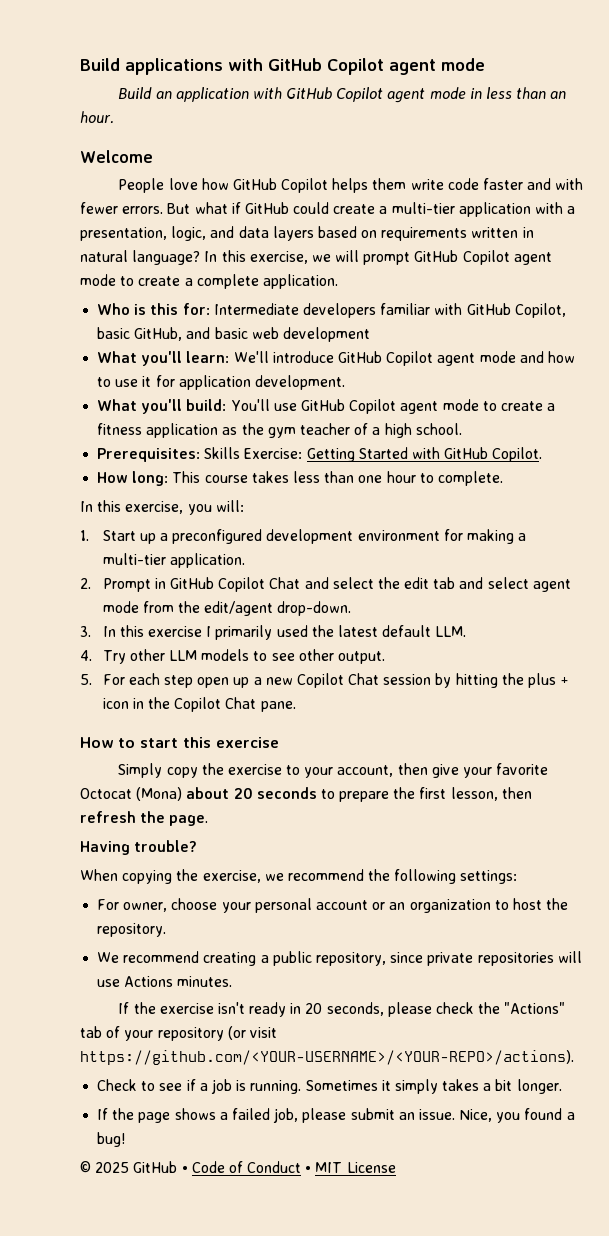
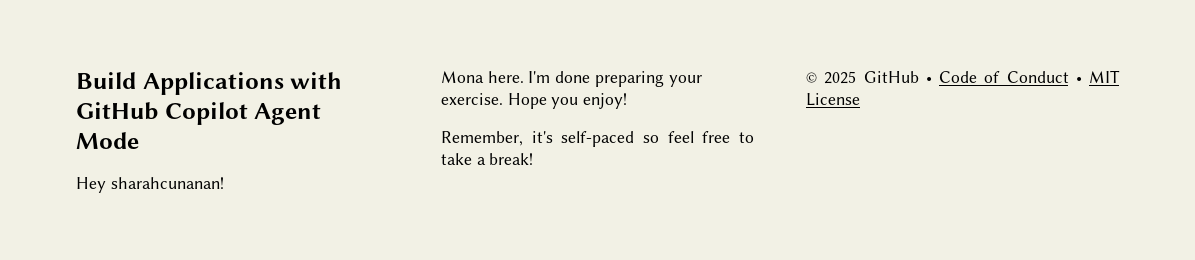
[80,58,485,75] [118,87,567,103] [80,111,114,124] [80,150,153,163] [118,178,584,193] [80,202,576,217] [80,226,534,241] [80,250,552,265] [80,274,338,289] [97,303,566,318] [97,327,370,342] [97,351,575,366] [97,375,345,390] [97,399,556,414] [97,423,462,438] [97,447,543,462] [97,471,503,486] [80,500,244,515] [80,529,527,544] [102,553,245,568] [80,577,571,592] [102,601,352,616] [80,625,467,640] [80,649,385,664] [80,673,570,688] [102,697,296,712] [80,737,279,748] [118,763,549,778] [80,787,532,802] [80,811,209,826] [80,840,198,855] [80,869,518,884] [97,898,569,913] [97,923,167,937] [97,951,582,966] [97,976,233,987] [118,1002,566,1017] [80,1026,277,1041] [80,1050,574,1065] [97,1079,562,1094] [97,1108,575,1123] [97,1132,126,1147] Build applications with GitHub Copilot agent mode // Build an application with GitHub Copilot agent mode in less than an hour. // Welcome // People love how GitHub Copilot helps them write code faster and with fewer errors. But what if GitHub could create a multi-tier application with a presentation, logic, and data layers based on requirements written in natural language? In this exercise, we will prompt GitHub Copilot agent mode to create a complete application. // Who is this for: Intermediate developers familiar with GitHub Copilot, basic GitHub, and basic web development // What you'll learn: We'll introduce GitHub Copilot agent mode and how to use it for application development. // What you'll build: You'll use GitHub Copilot agent mode to create a fitness application as the gym teacher of a high school. // Prerequisites: Skills Exercise: Getting Started with GitHub Copilot. // How long: This course takes less than one hour to complete. // In this exercise, you will: // 1. Start up a preconfigured development environment for making a multi-tier application. // 2. Prompt in GitHub Copilot Chat and select the edit tab and select agent mode from the edit/agent drop-down. // 3. In this exercise I primarily used the latest default LLM. // 4. Try other LLM models to see other output. // 5. For each step open up a new Copilot Chat session by hitting the plus + icon in the Copilot Chat pane. // How to start this exercise // Simply copy the exercise to your account, then give your favorite Octocat (Mona) about 20 seconds to prepare the first lesson, then refresh the page. // Having trouble? // When copying the exercise, we recommend the following settings: // For owner, choose your personal account or an organization to host the repository. // We recommend creating a public repository, since private repositories will use Actions minutes. // If the exercise isn't ready in 20 seconds, please check the "Actions" tab of your repository (or visit https://github.com/<YOUR-USERNAME>/<YOUR-REPO>/actions). // Check to see if a job is running. Sometimes it simply takes a bit longer. // If the page shows a failed job, please submit an issue. Nice, you found a bug! -> [76,72,343,95] [76,102,322,125] [76,132,139,149] [76,177,224,193] [441,71,702,87] [441,93,628,109] [441,131,754,147] [441,153,534,165] Build Applications with GitHub Copilot Agent Mode // Hey sharahcunanan! // Mona here. I'm done preparing your exercise. Hope you enjoy! // Remember, it's self-paced so feel free to take a break!

